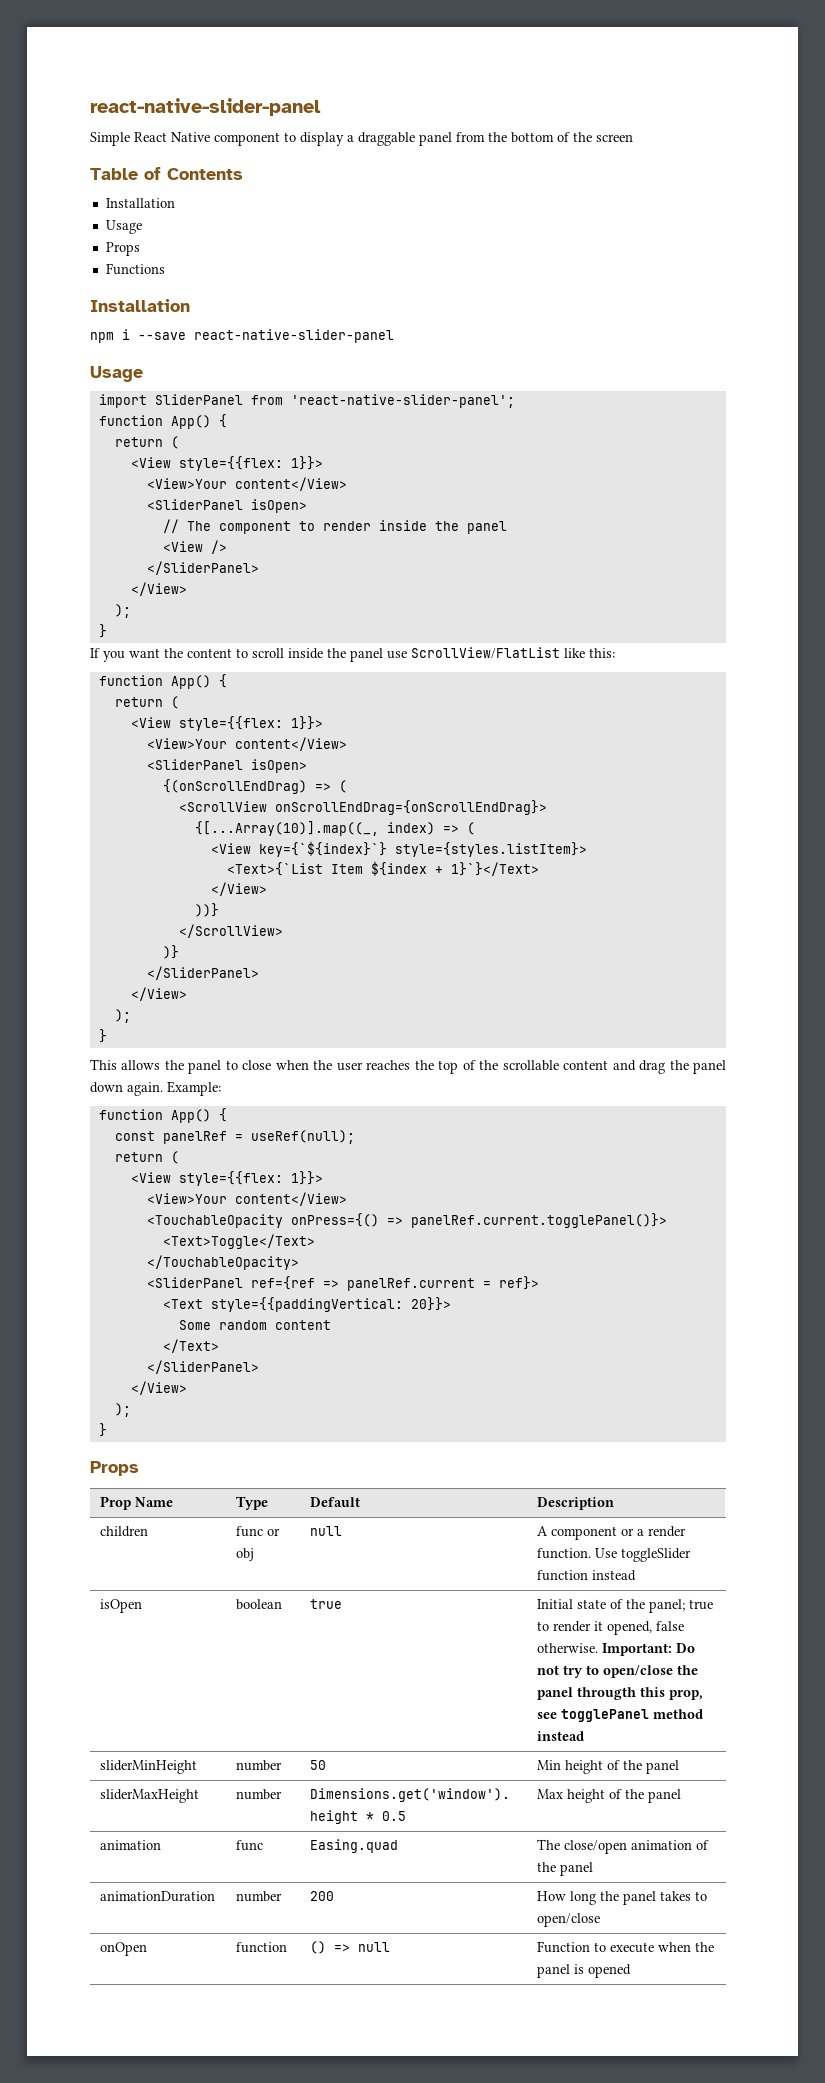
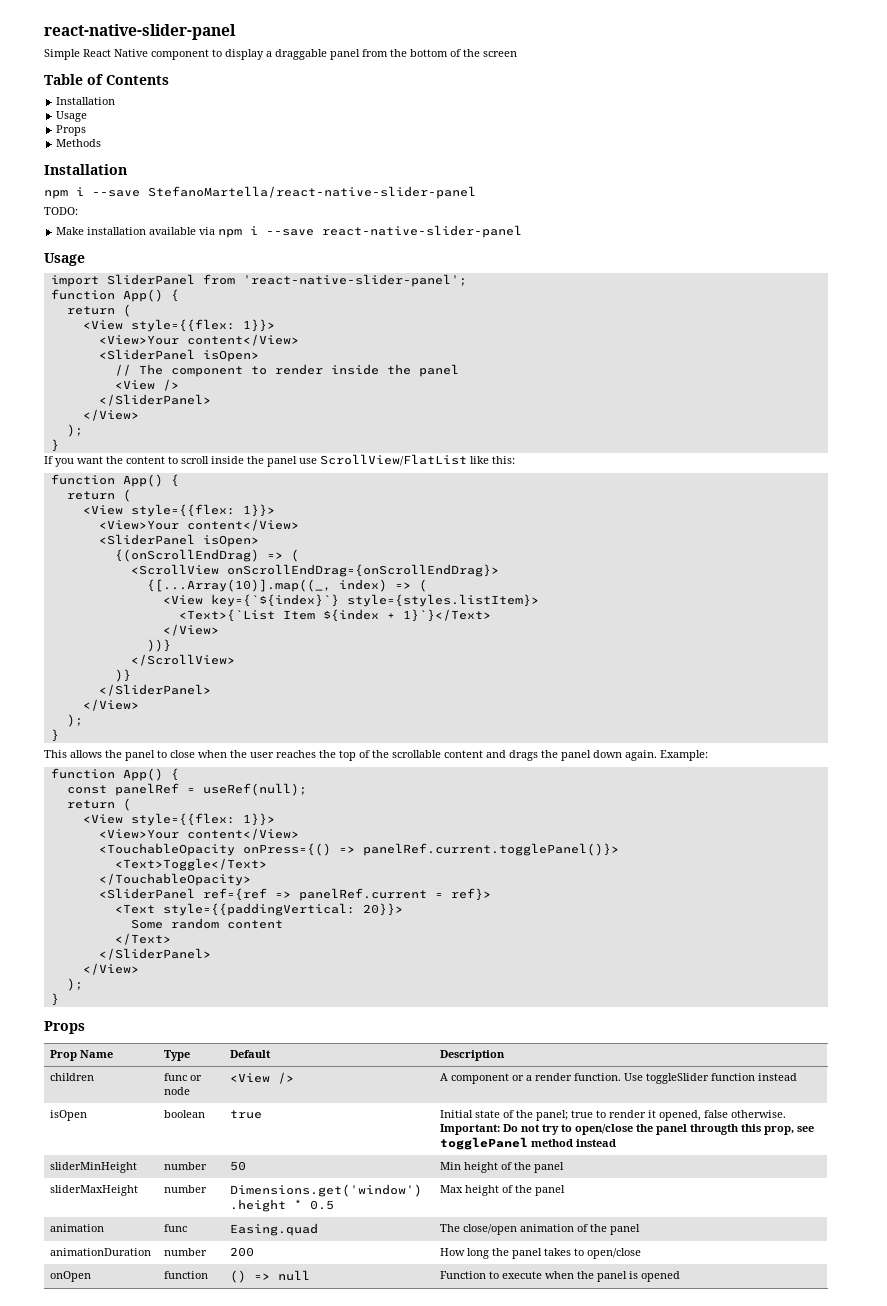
[105,263,165,275] Functions -> [56,139,102,147] Methods
(186, 336) none -> [148,186,476,199] [44,207,78,215] [56,226,315,238] StefanoMartella/react-native-slider-panel // TODO: // Make installation available via npm i --save
[639,1060,666,1074] drag -> [509,750,538,761] drags
[236,1548,255,1561] [310,1526,343,1536] obj | null -> [164,1087,191,1095] [230,1072,295,1084] node | <View />

